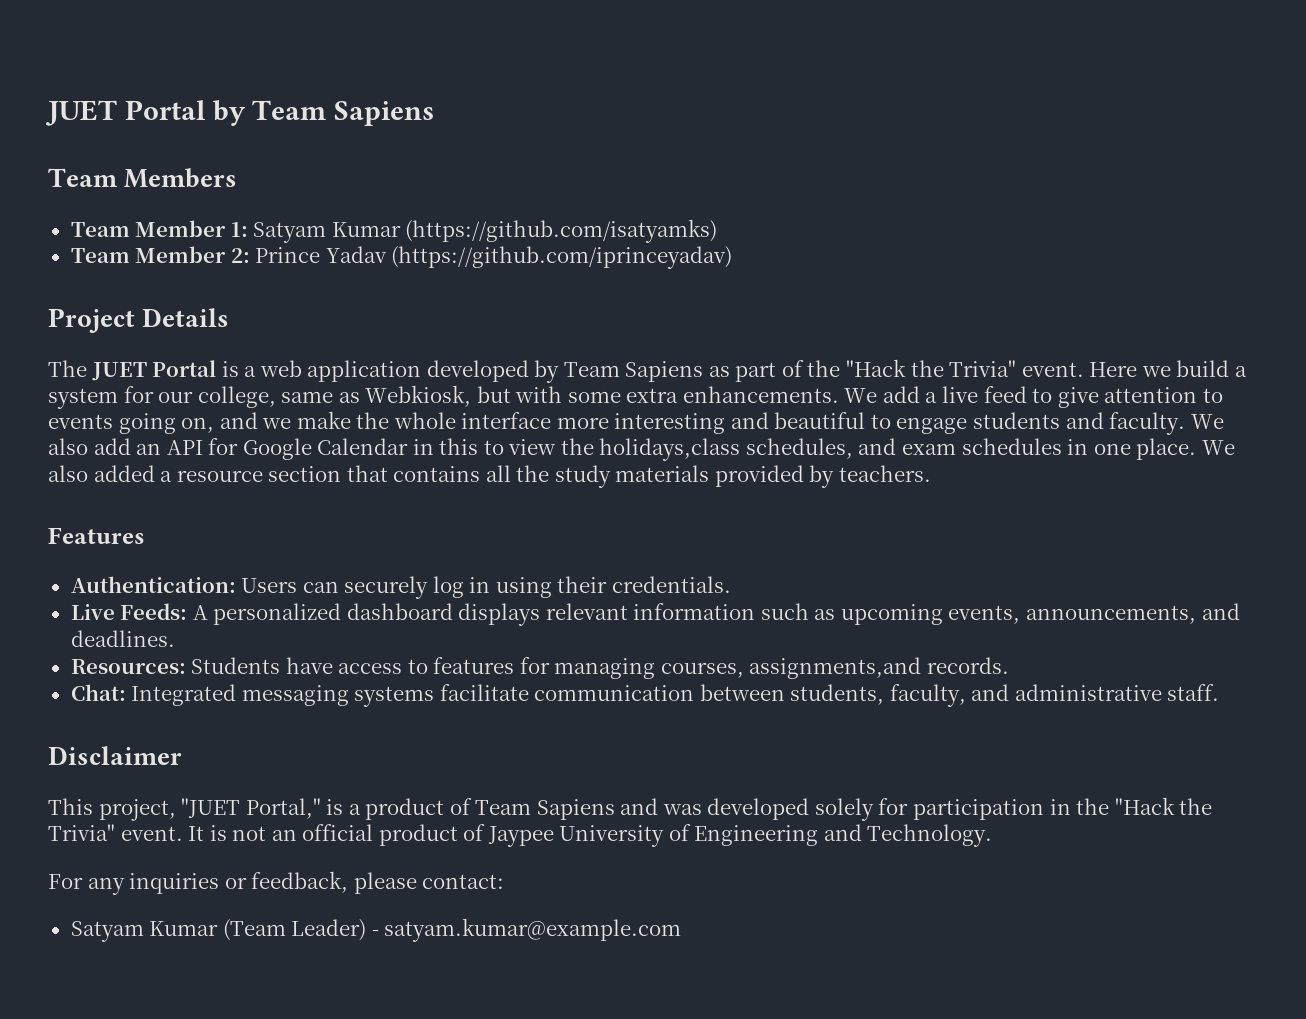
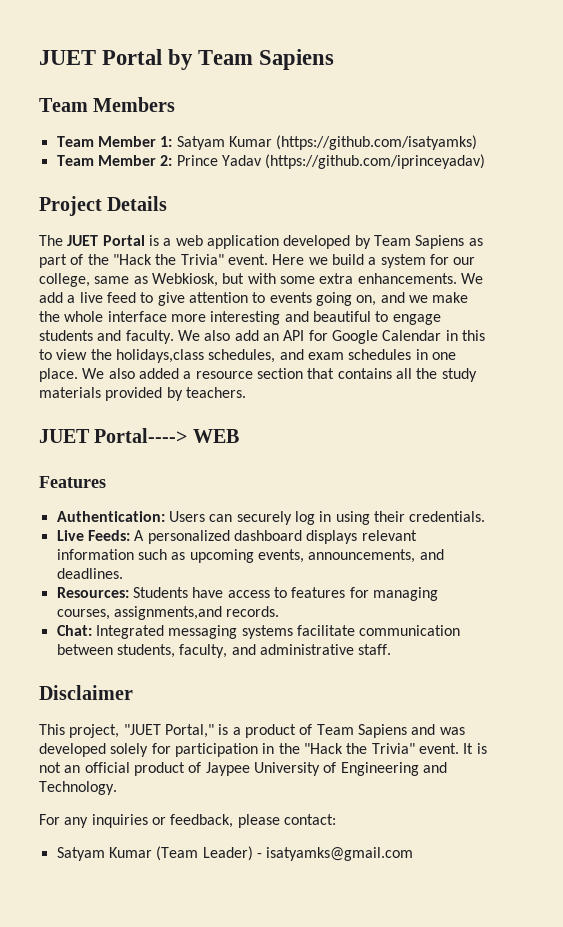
(931, 473) none -> [39,428,239,443] // JUET Portal----> WEB
[384,918,682,942] satyam.kumar@example.com -> [266,847,414,861] isatyamks@gmail.com

